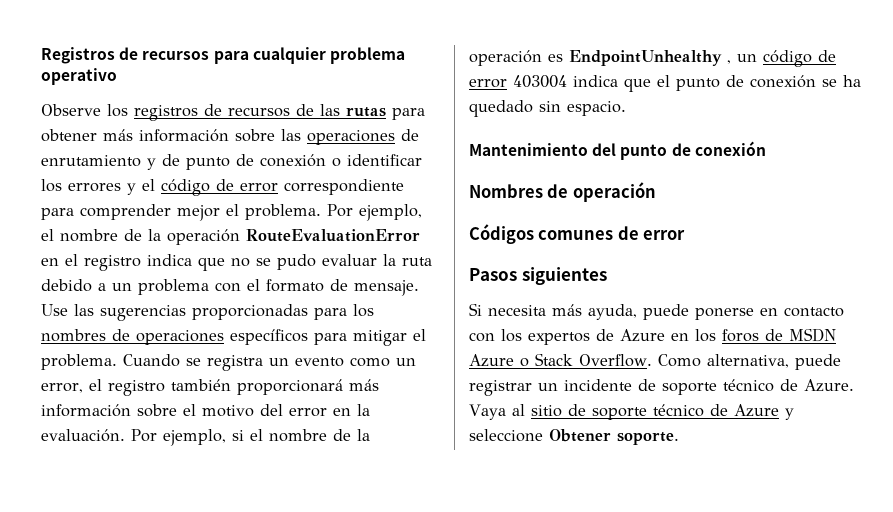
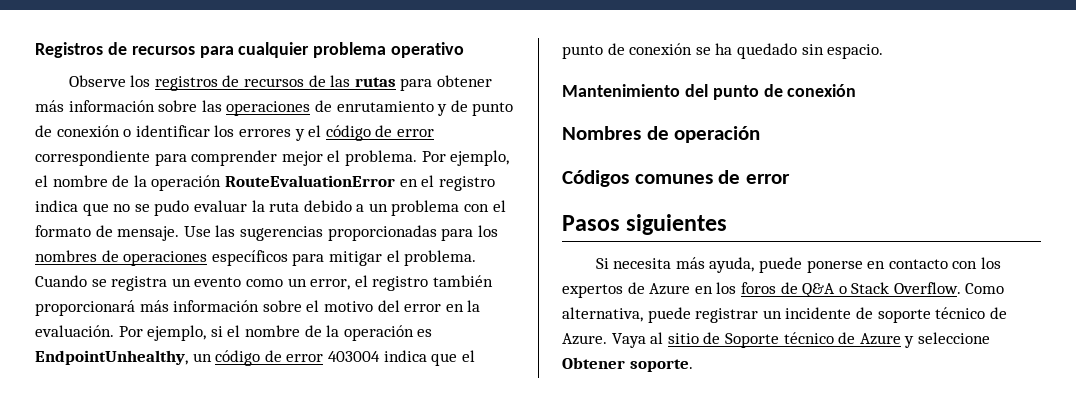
[569,50,731,66] EndpointUnhealthy , -> [35,350,188,365] EndpointUnhealthy,
[789,328,836,342] [469,354,514,367] MSDN Azure -> [802,283,836,297] Q&A
[591,407,647,420] soporte -> [724,333,779,348] Soporte

